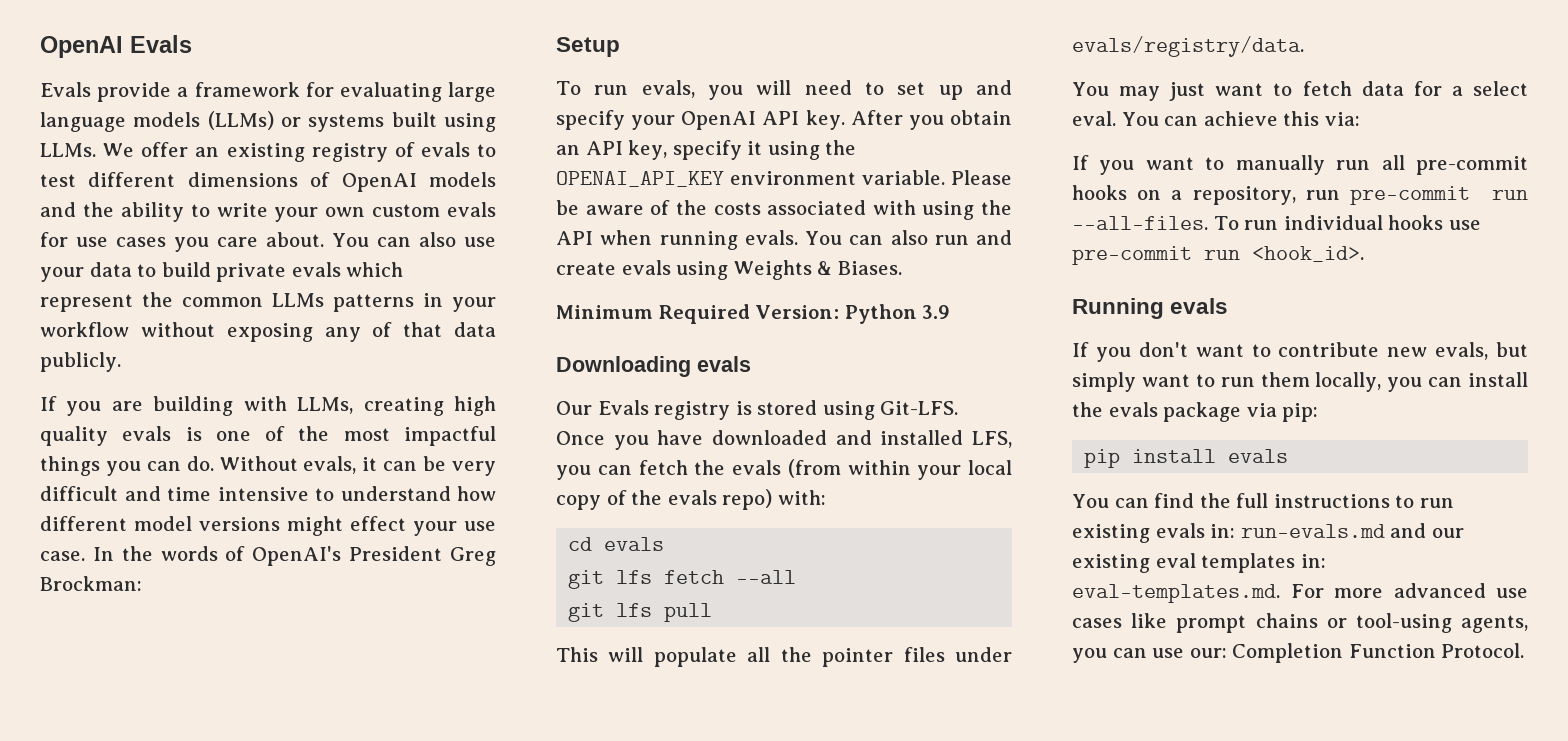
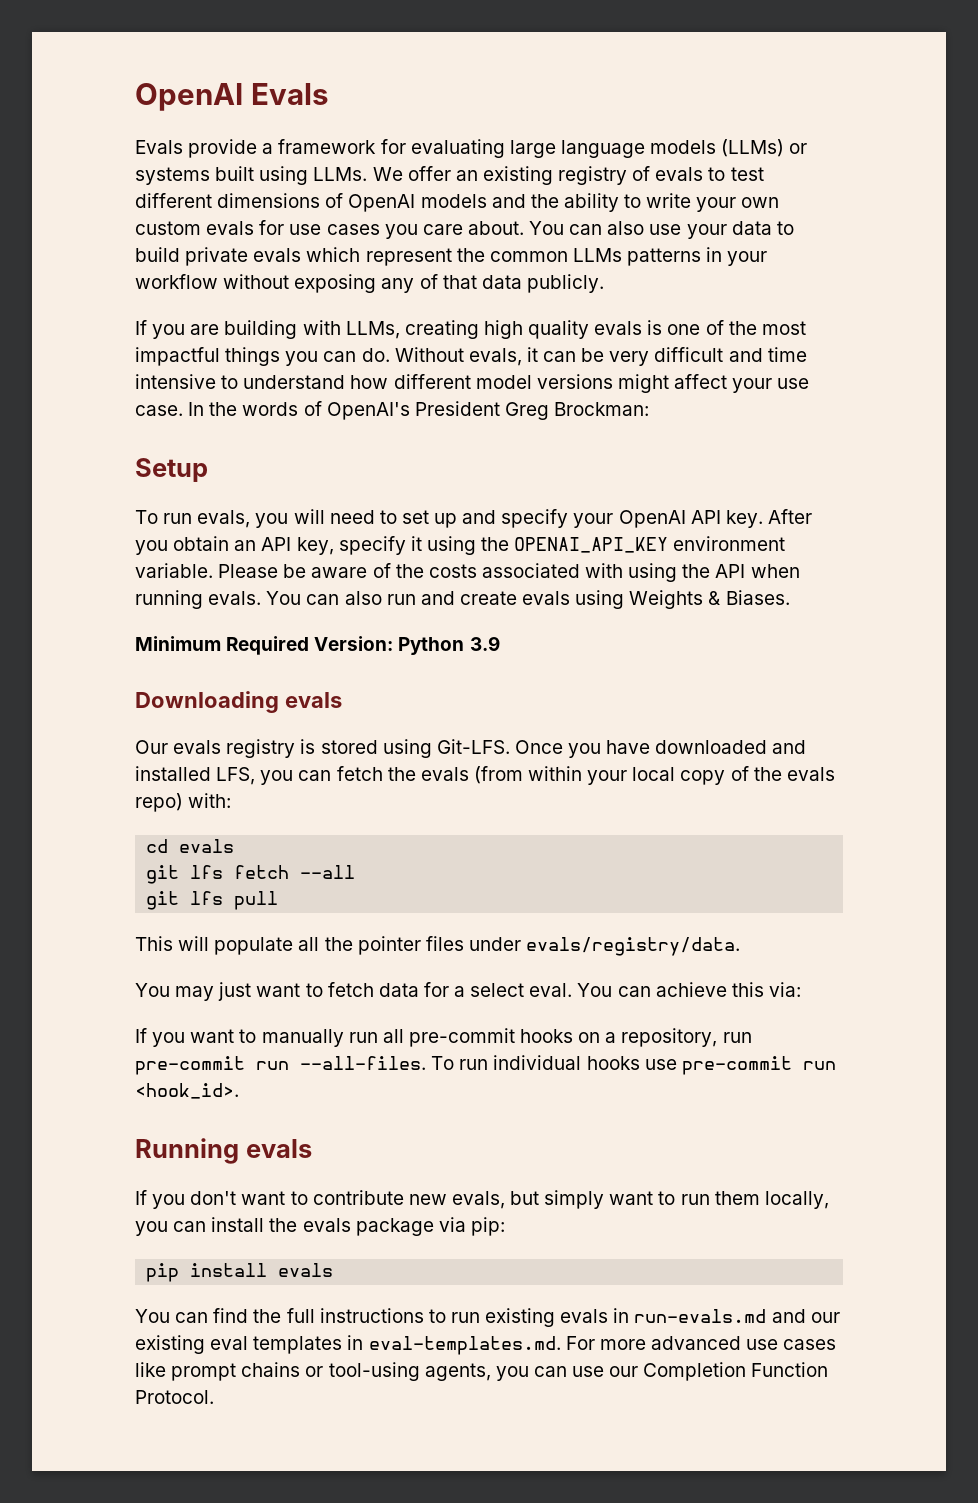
[350,516,406,531] effect -> [674,374,728,389] affect
[597,400,649,415] Evals -> [173,740,222,754] evals
[1210,524,1236,538] in: -> [613,1308,630,1323] in
[1300,554,1326,568] in: -> [347,1335,364,1350] in
[1189,648,1227,658] our: -> [609,1366,639,1377] our

